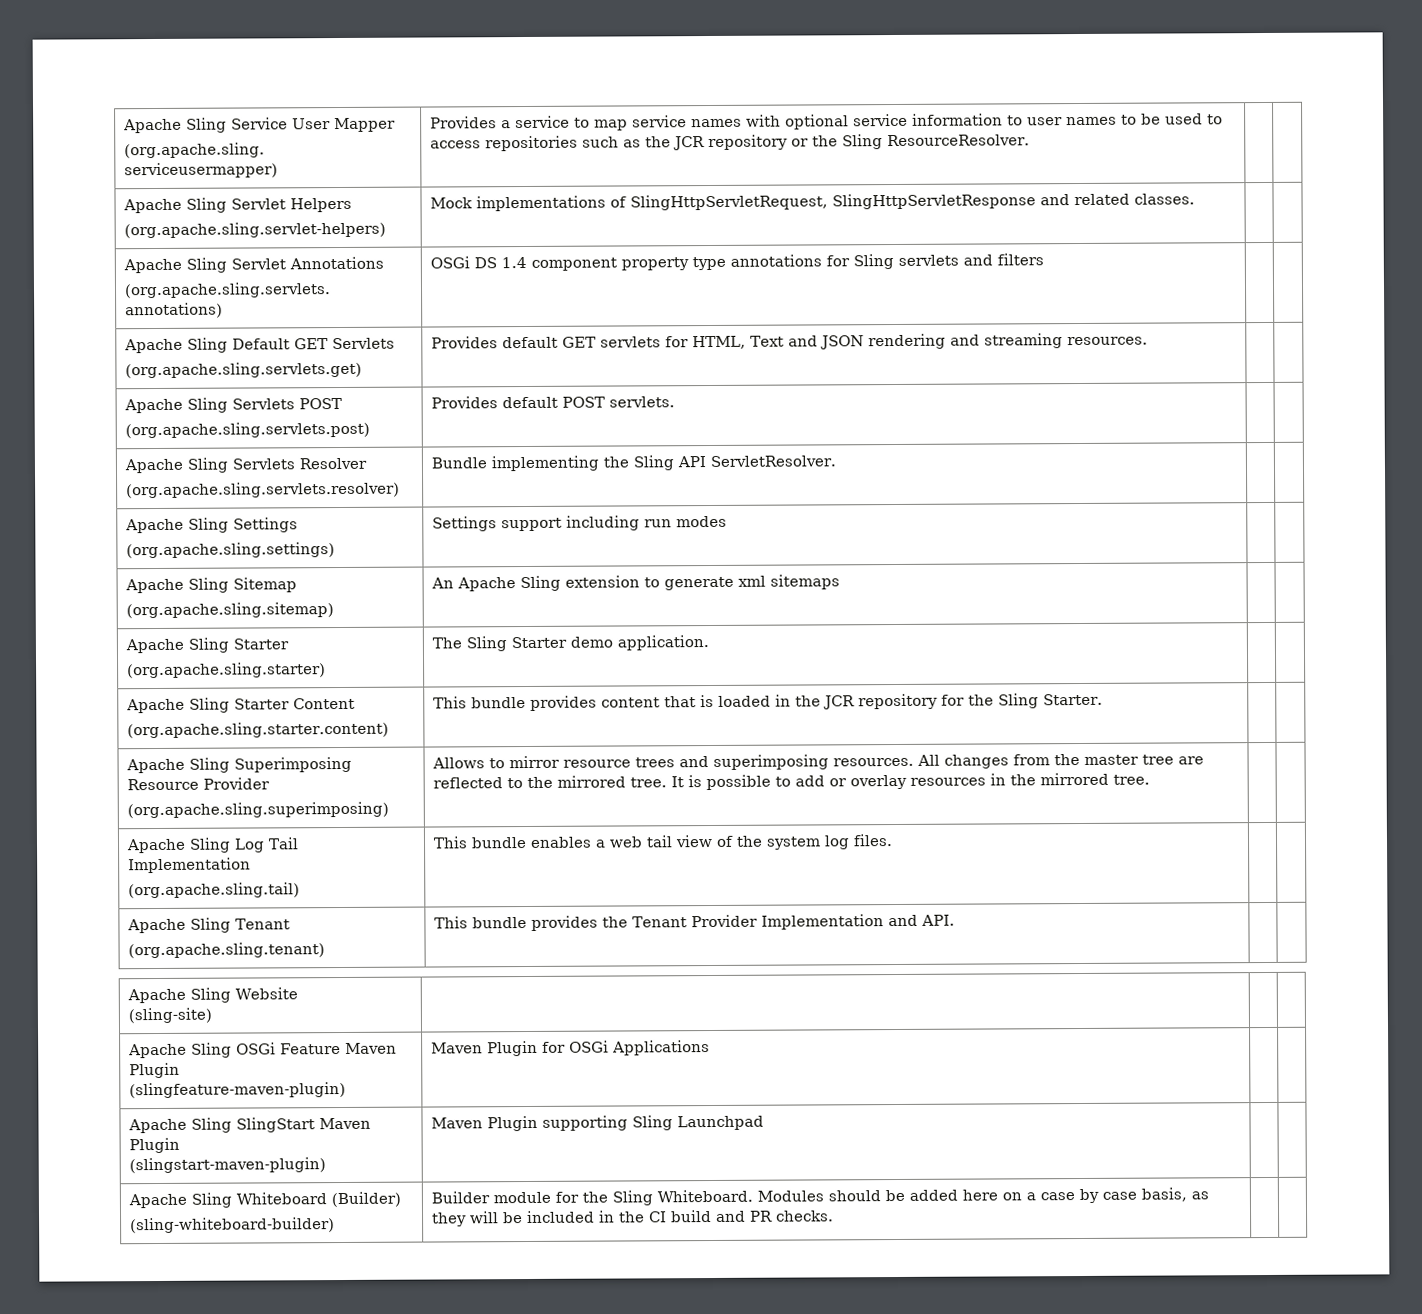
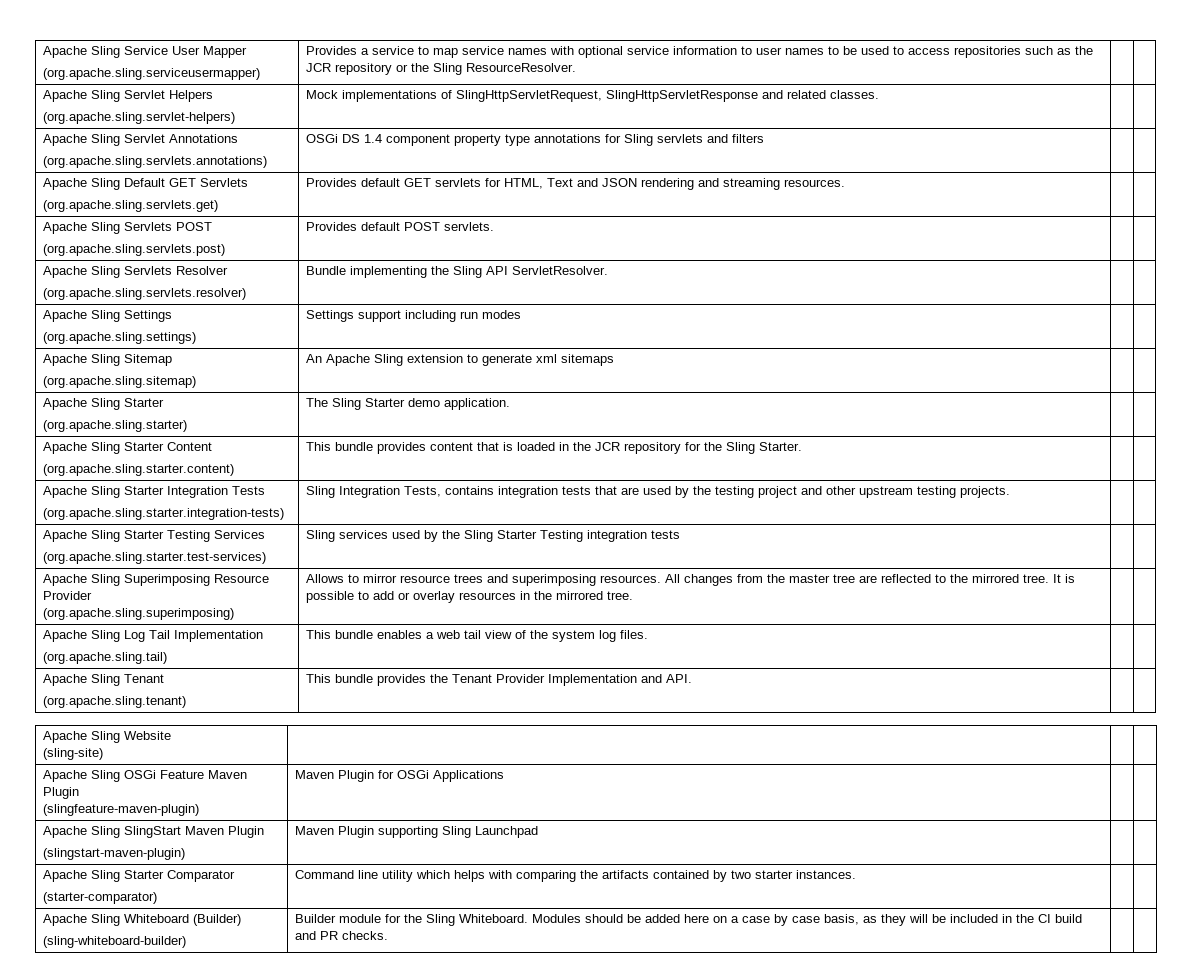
(1104, 699) none -> [42,486,265,498] [42,508,284,520] [305,486,1010,498] [42,530,265,542] [42,552,266,564] [305,530,680,542] // Apache Sling Starter Integration Tests // (org.apache.sling.starter.integration-tests) | Sling Integration Tests, contains integration tests that are used by the testing project and other upstream testing projects. | | // Apache Sling Starter Testing Services // (org.apache.sling.starter.test-services) | Sling services used by the Sling Starter Testing integration tests | |
(765, 1123) none -> [42,870,235,882] [42,892,157,904] [294,870,856,882] // Apache Sling Starter Comparator // (starter-comparator) | Command line utility which helps with comparing the artifacts contained by two starter instances. | |

